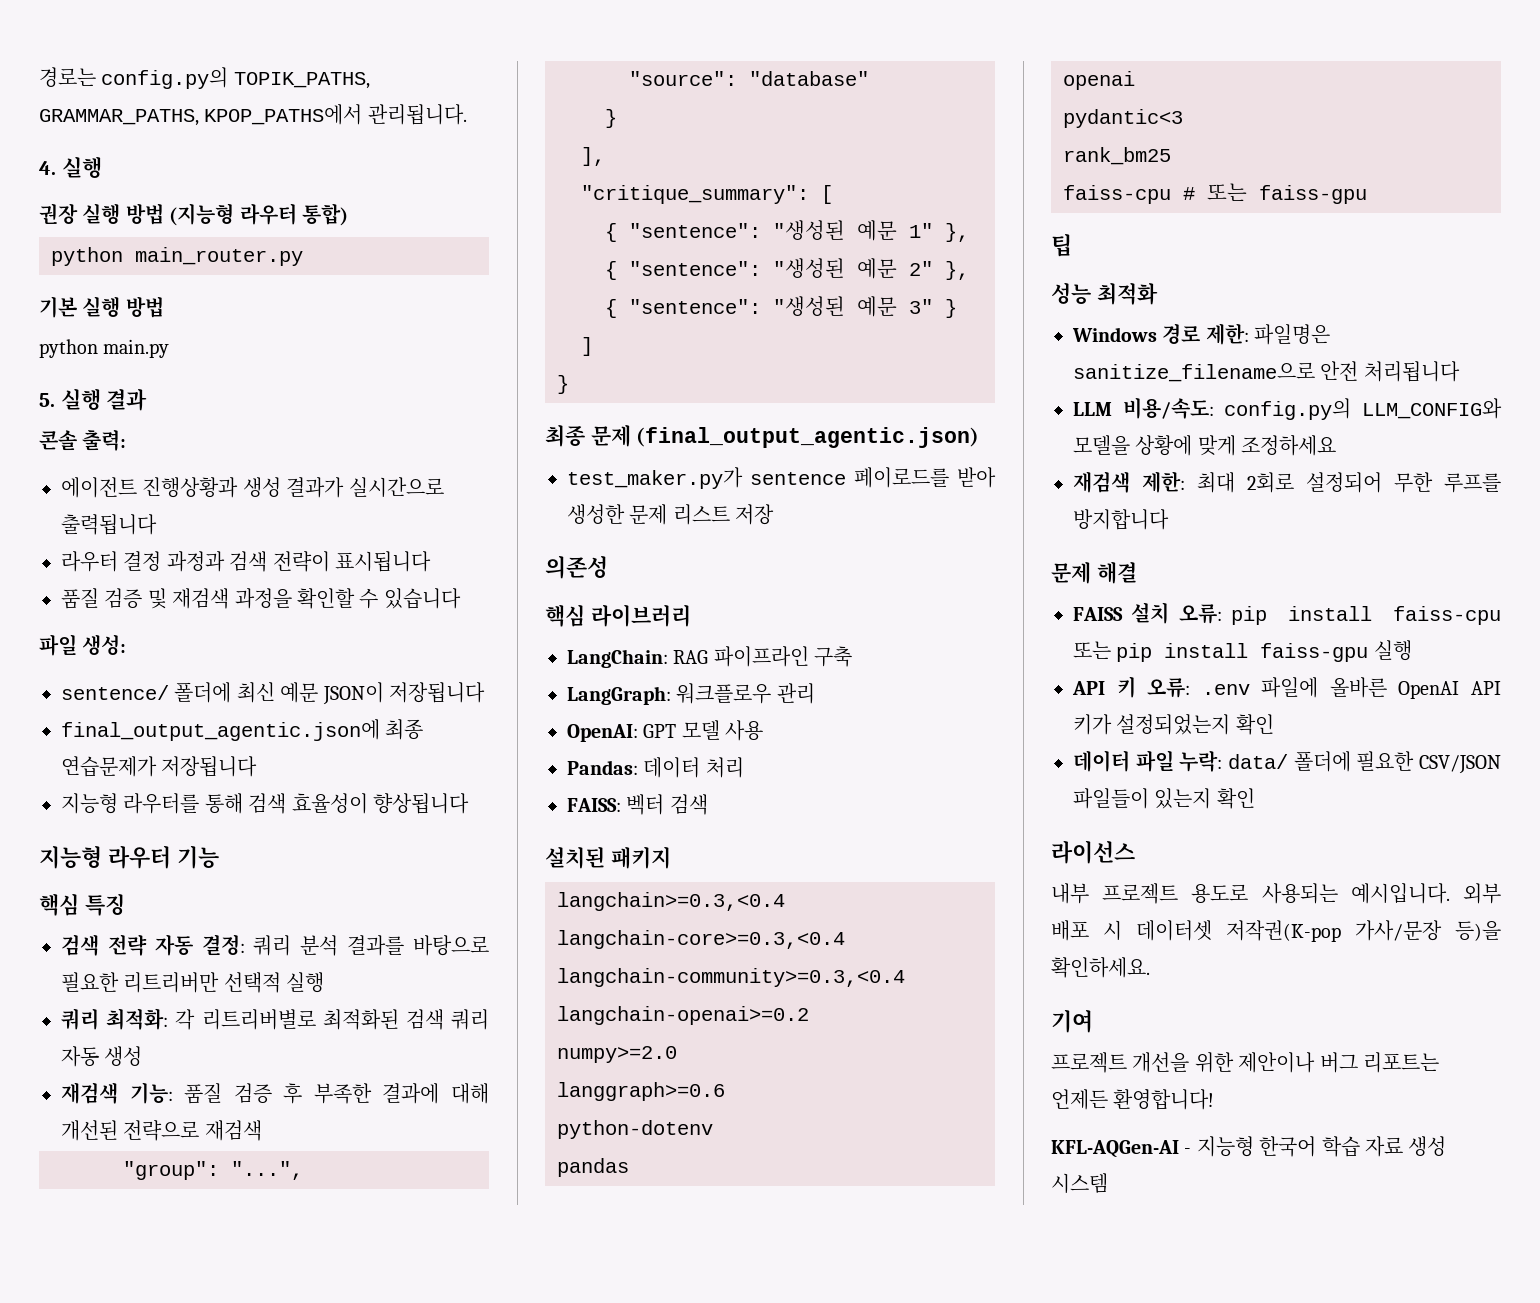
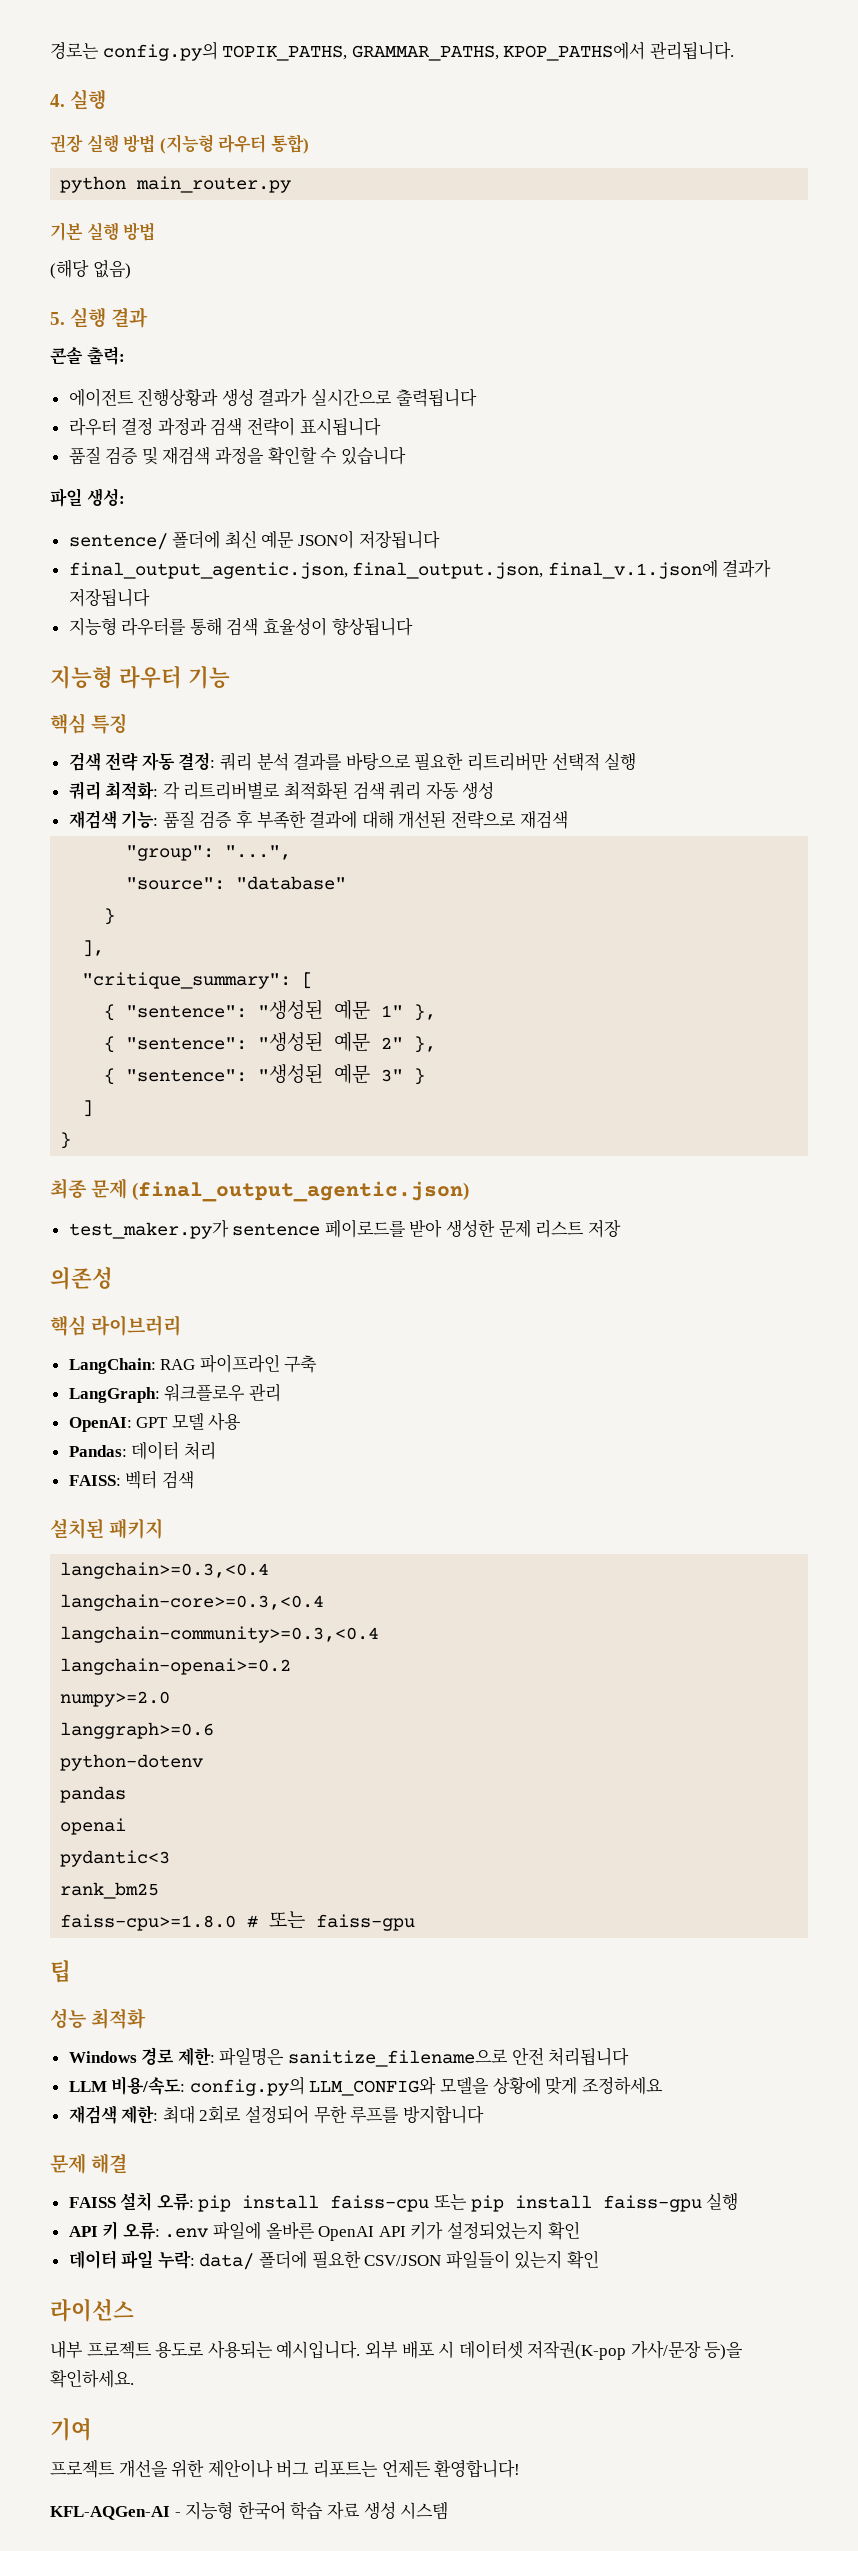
[39,339,170,358] python main.py -> [50,259,131,279] (해당 없음)
[61,719,424,741] [61,756,157,777] final_output_agentic.json에 최종 연습문제가 -> [68,559,772,579] final_output_agentic.json, final_output.json, final_v.1.json에 결과가
[1063,185,1171,204] faiss-cpu -> [60,1914,237,1931] faiss-cpu>=1.8.0

